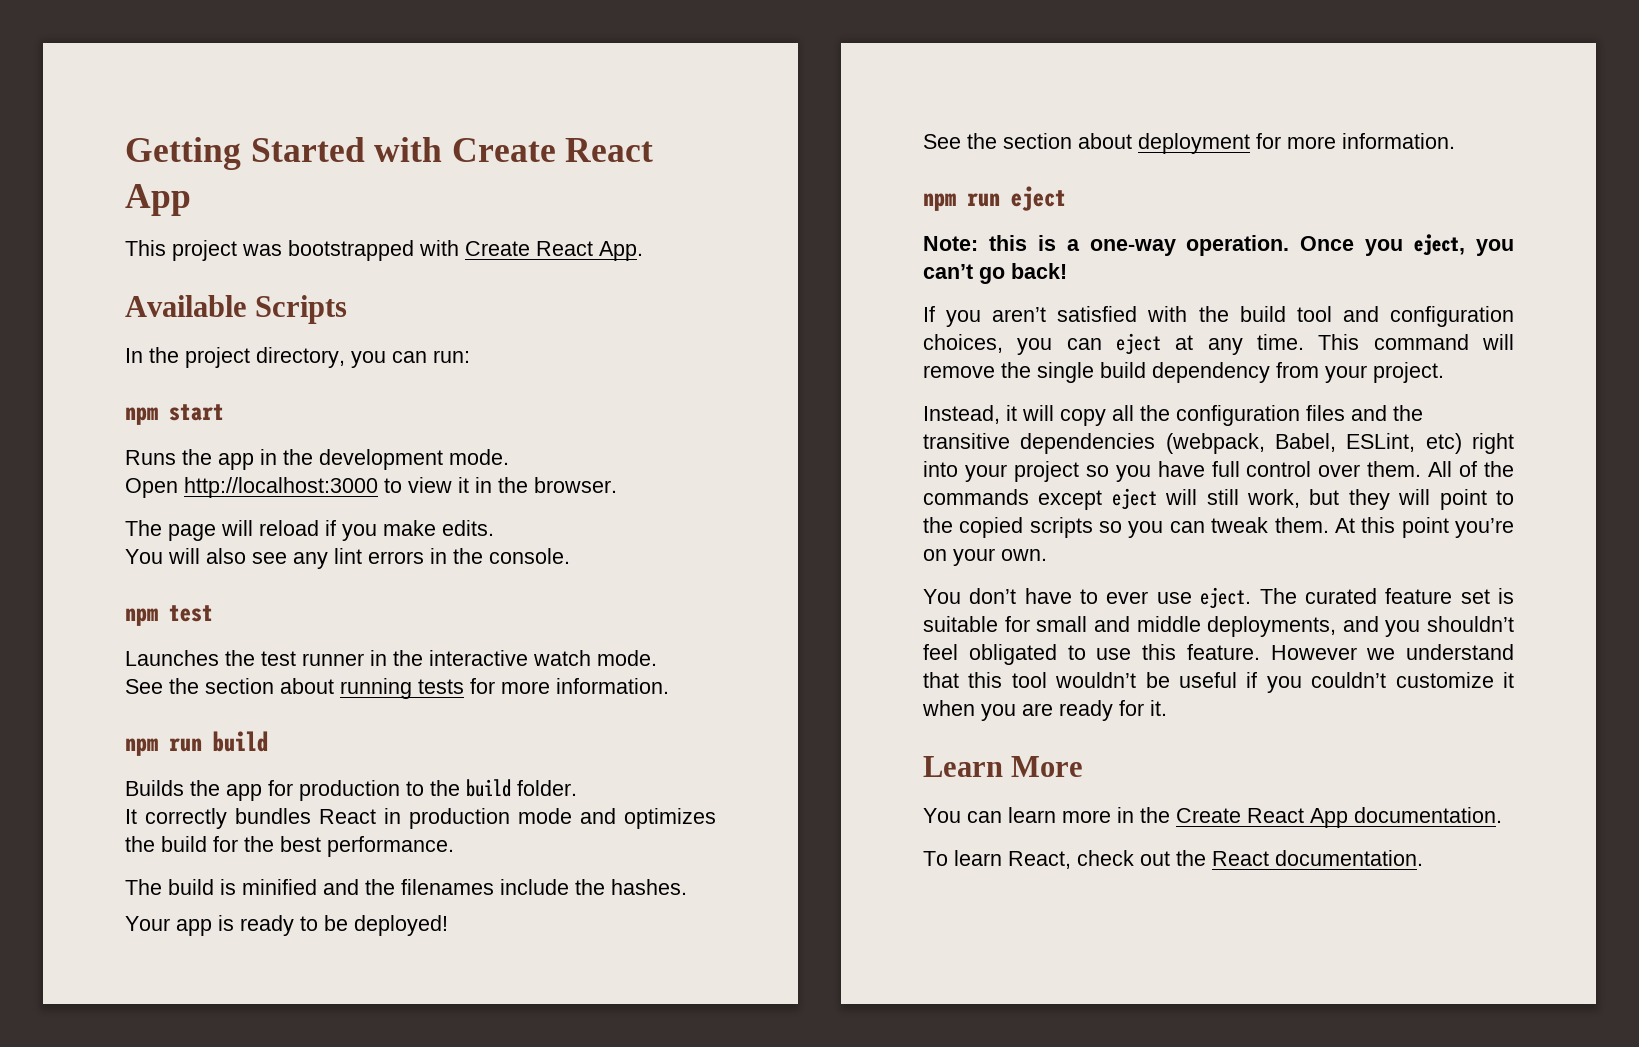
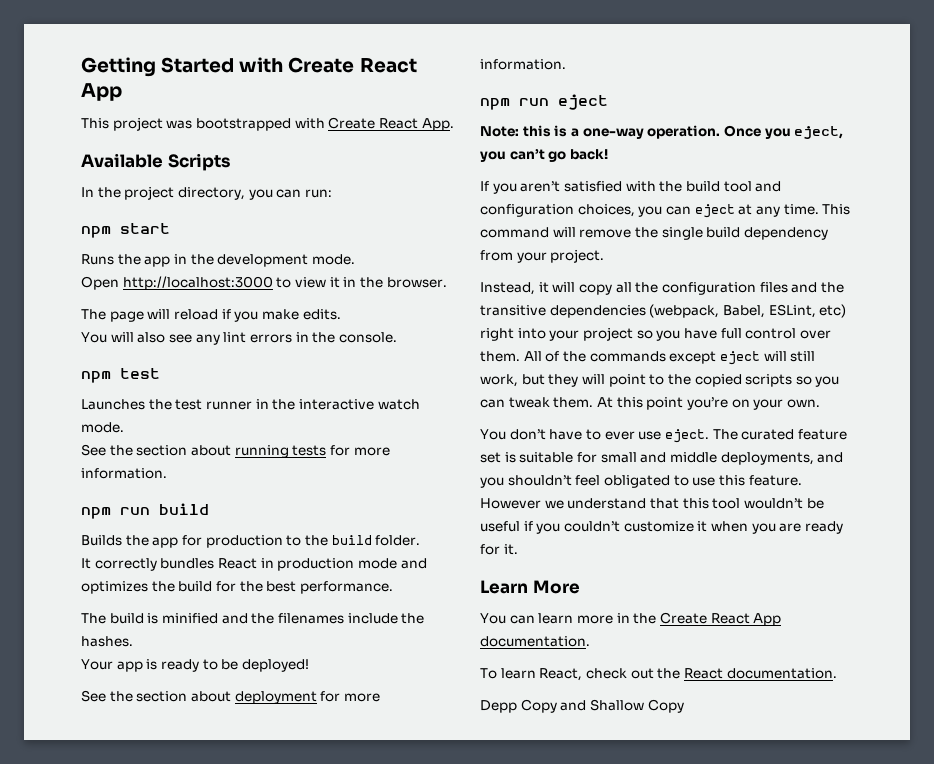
(1423, 858) none -> [480,699,684,713] // Depp Copy and Shallow Copy

